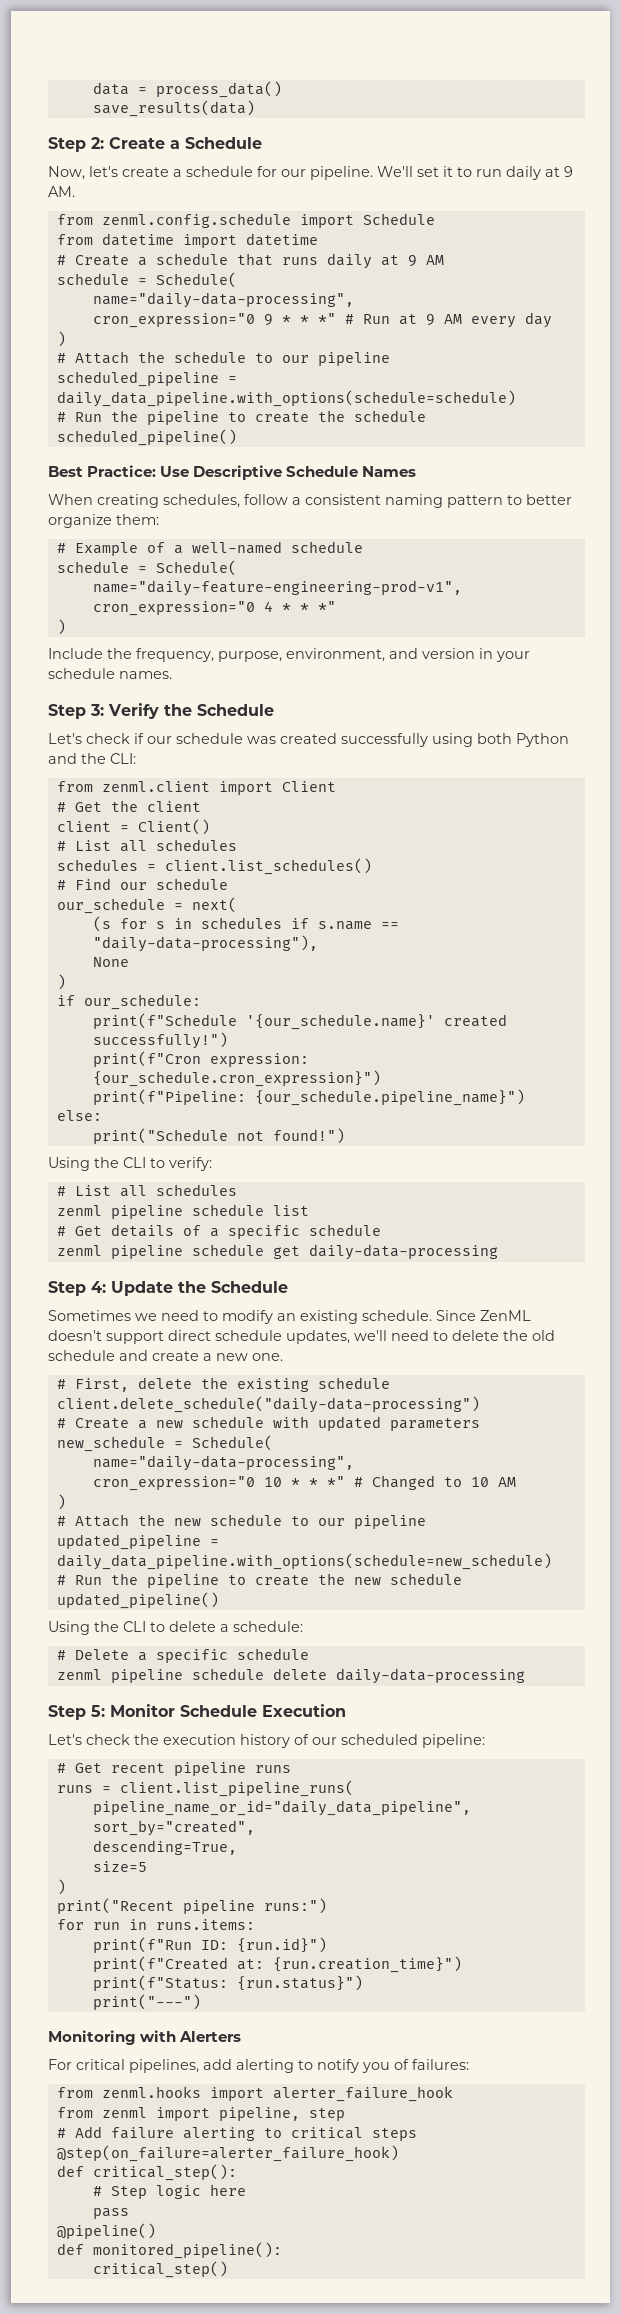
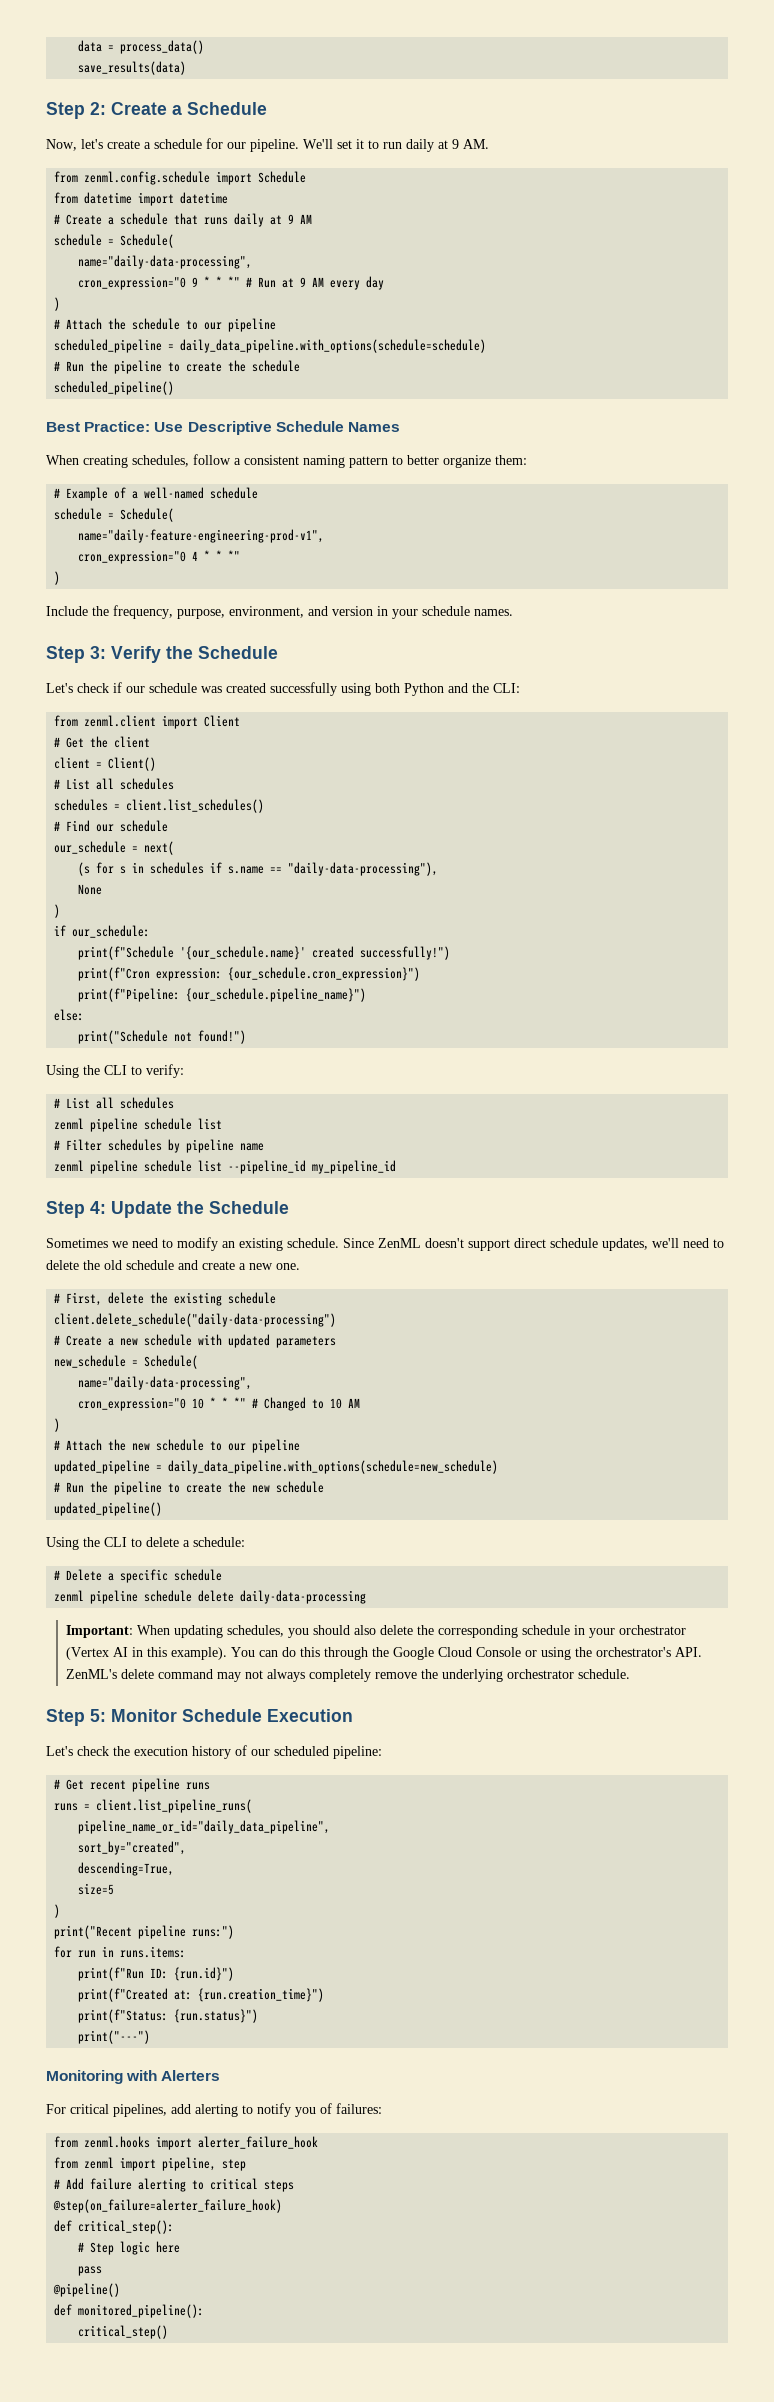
[74,1224,381,1239] [56,1244,498,1260] Get details of a specific schedule // zenml pipeline schedule get daily-data-processing -> [66,1139,265,1153] [54,1160,397,1174] Filter schedules by pipeline name // zenml pipeline schedule list --pipeline_id my_pipeline_id
(525, 1676) none -> [66,1625,687,1638] [66,1647,703,1660] [66,1669,631,1682] // Important: When updating schedules, you should also delete the corresponding schedule in your orchestrator (Vertex AI in this example). You can do this through the Google Cloud Console or using the orchestrator's API. ZenML's delete command may not always completely remove the underlying orchestrator schedule.

